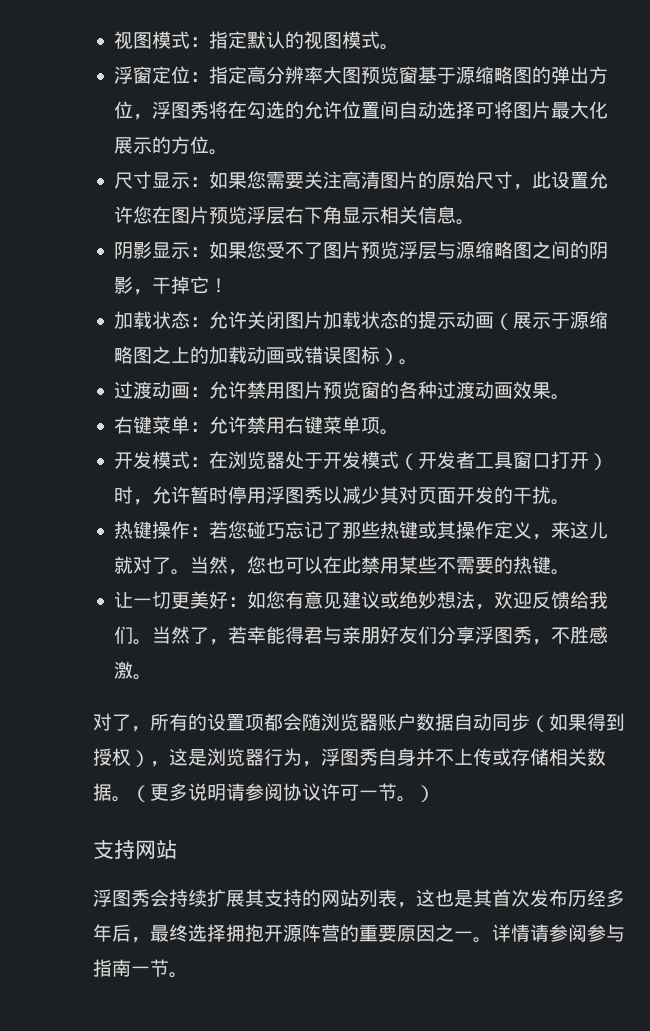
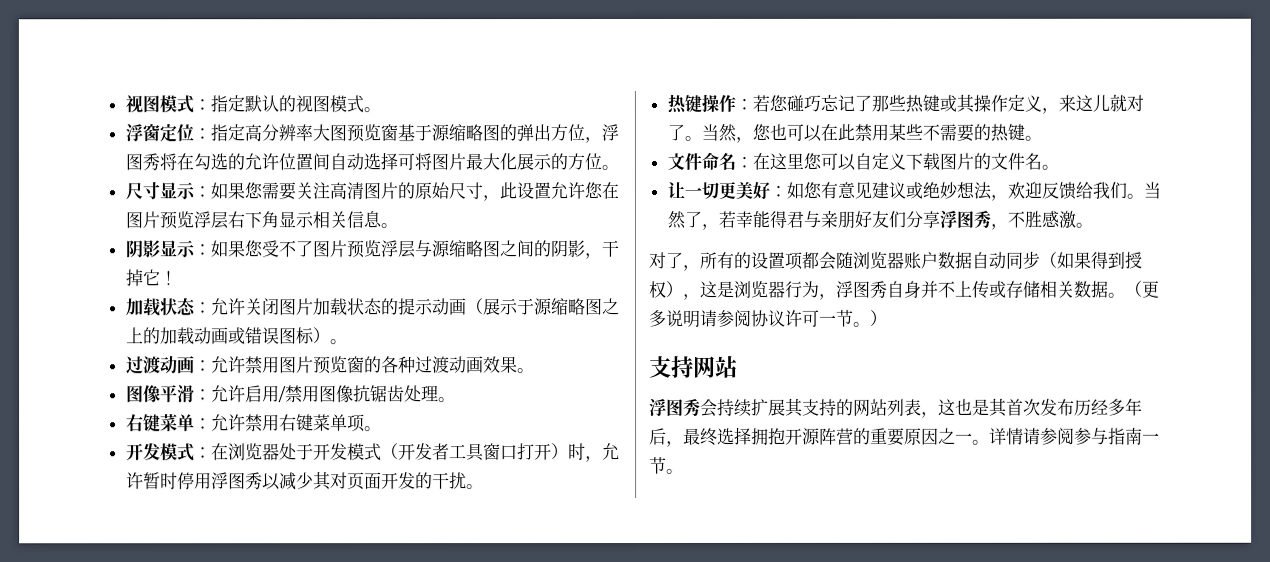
(570, 397) none -> [125,385,456,404] // 图像平滑：允许启用/禁用图像抗锯齿处理。
(570, 572) none -> [666,151,1059,171] // 文件命名：在这里您可以自定义下载图片的文件名。

